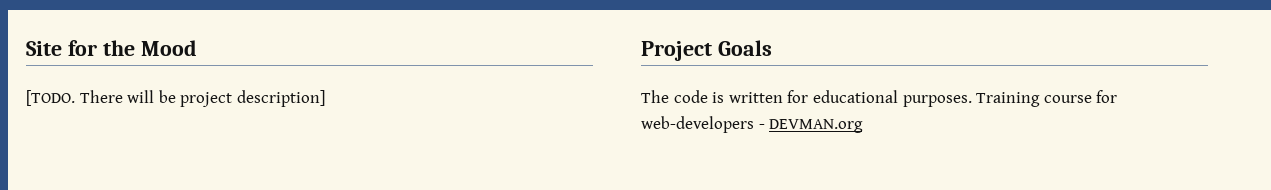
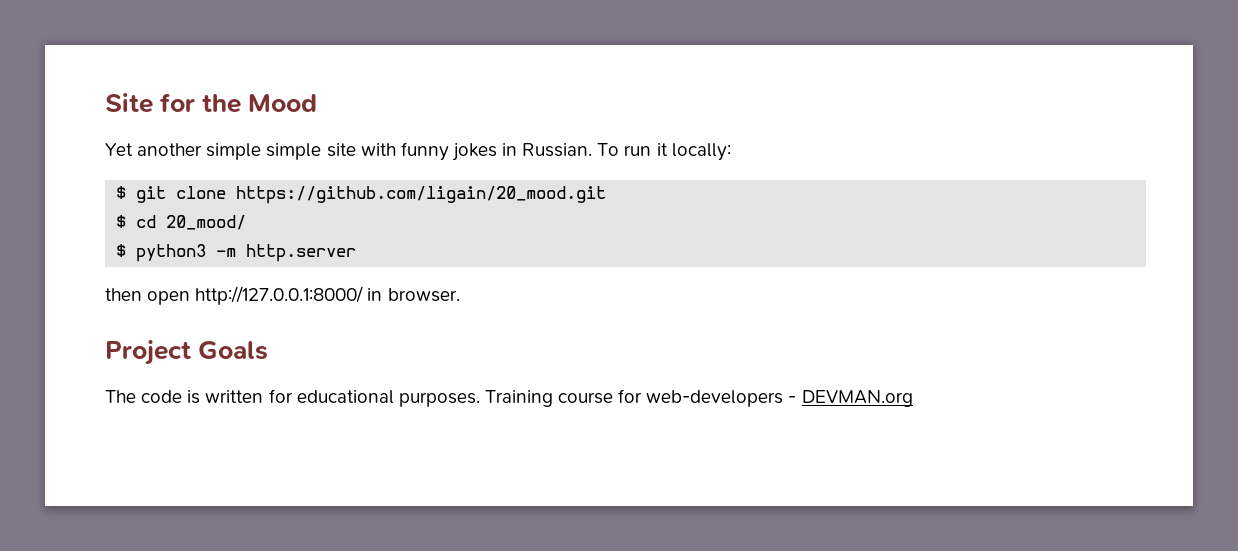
[26,90,325,107] [TODO. There will be project description] -> [105,142,731,161] [116,186,607,204] [116,215,247,230] [116,244,357,262] [105,286,460,305] Yet another simple simple site with funny jokes in Russian. To run it locally: // $ git clone https://github.com/ligain/20_mood.git // $ cd 20_mood/ // $ python3 -m http.server // then open http://127.0.0.1:8000/ in browser.

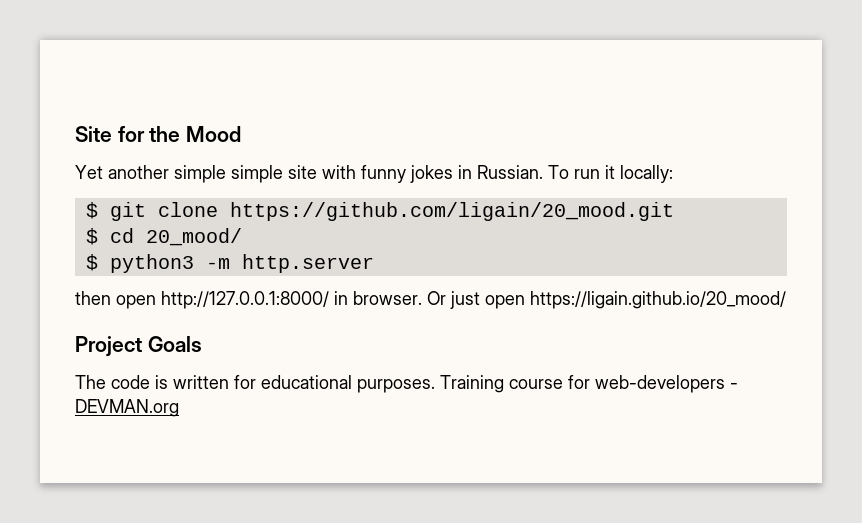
(460, 295) none -> [427,291,786,309] Or just open https://ligain.github.io/20_mood/

